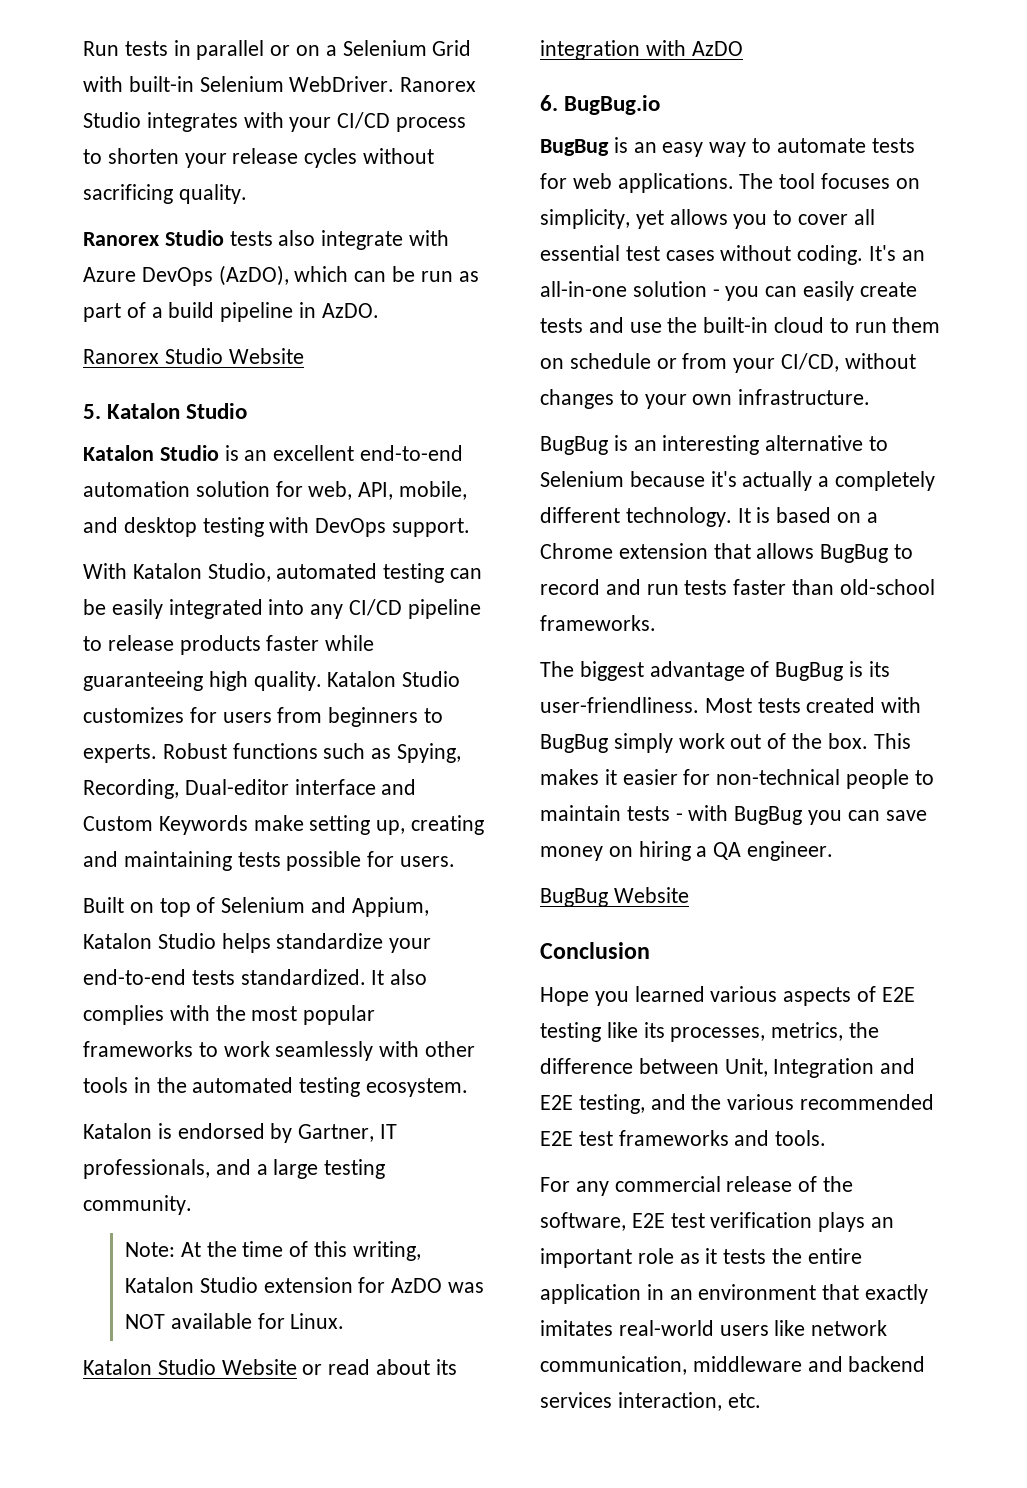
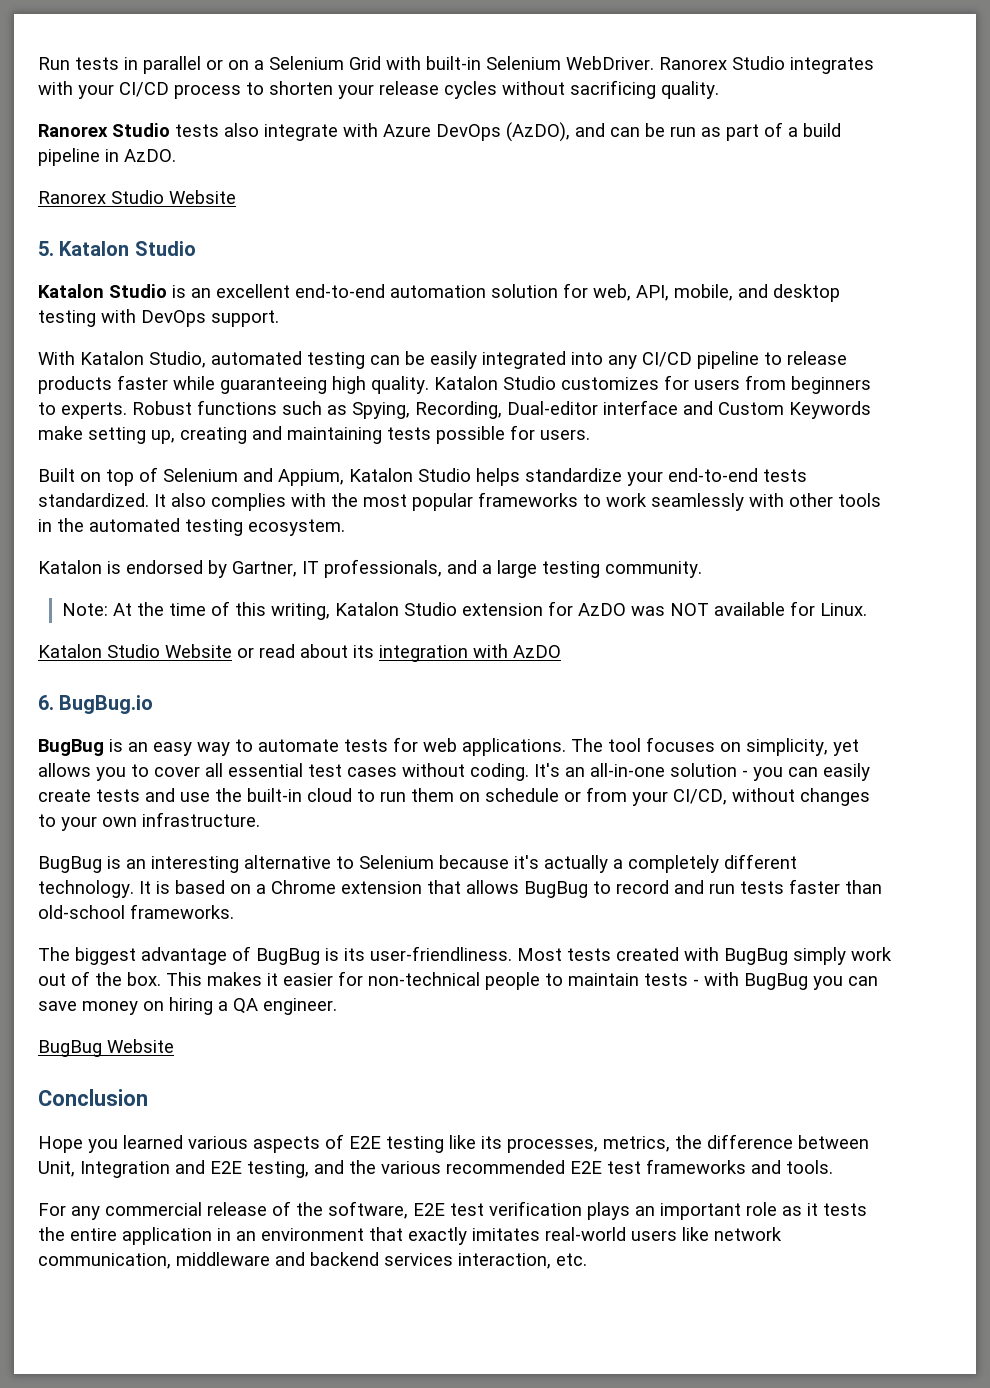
[294,266,349,282] which -> [575,123,605,137] and

